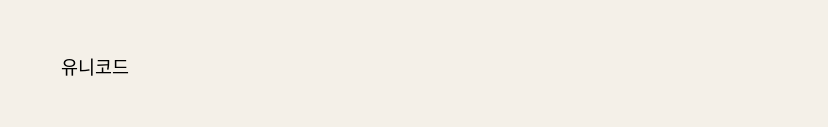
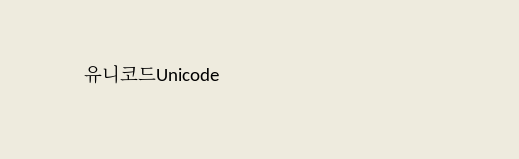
[61,58,129,76] 유니코드 -> [84,65,219,84] 유니코드Unicode

